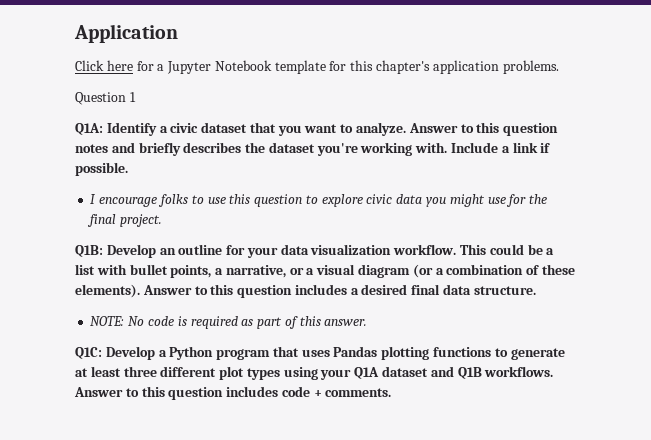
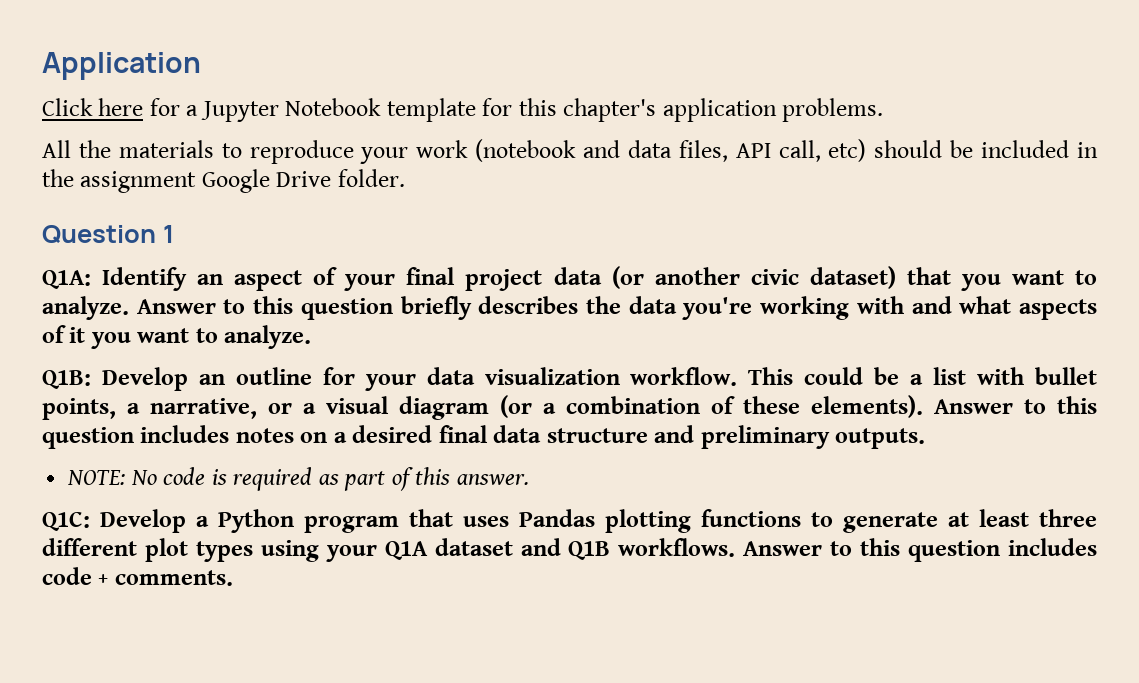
[75,92,136,105] [75,122,248,136] Question 1 // Q1A: Identify a civic dataset -> [42,139,1098,164] [42,169,405,193] [42,225,174,244] [42,266,896,291] All the materials to reproduce your work (notebook and data files, API call, etc) should be included in the assignment Google Drive folder. // Question 1 // Q1A: Identify an aspect of your final project data (or another civic dataset)
[75,142,135,153] notes and -> (393, 309) none
[268,142,315,153] dataset -> [628,296,677,314] data
[415,142,551,153] [75,162,128,176] [90,194,548,207] [87,214,163,227] with. Include a link if possible. // I encourage folks to use this question to explore civic data you might use for the final project. -> [856,296,1097,320] [42,325,312,349] with and what aspects of it you want to analyze.
(347, 289) none -> [235,428,328,443] notes on
[473,286,536,295] structure. -> [546,425,926,449] structure and preliminary outputs.

